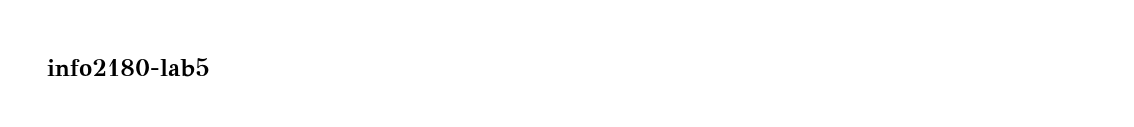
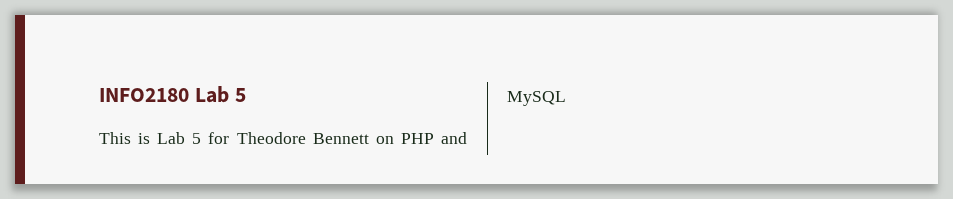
[47,58,210,77] info2180-lab5 -> [99,86,246,103] [99,132,467,144] [507,91,566,106] INFO2180 Lab 5 // This is Lab 5 for Theodore Bennett on PHP and MySQL

